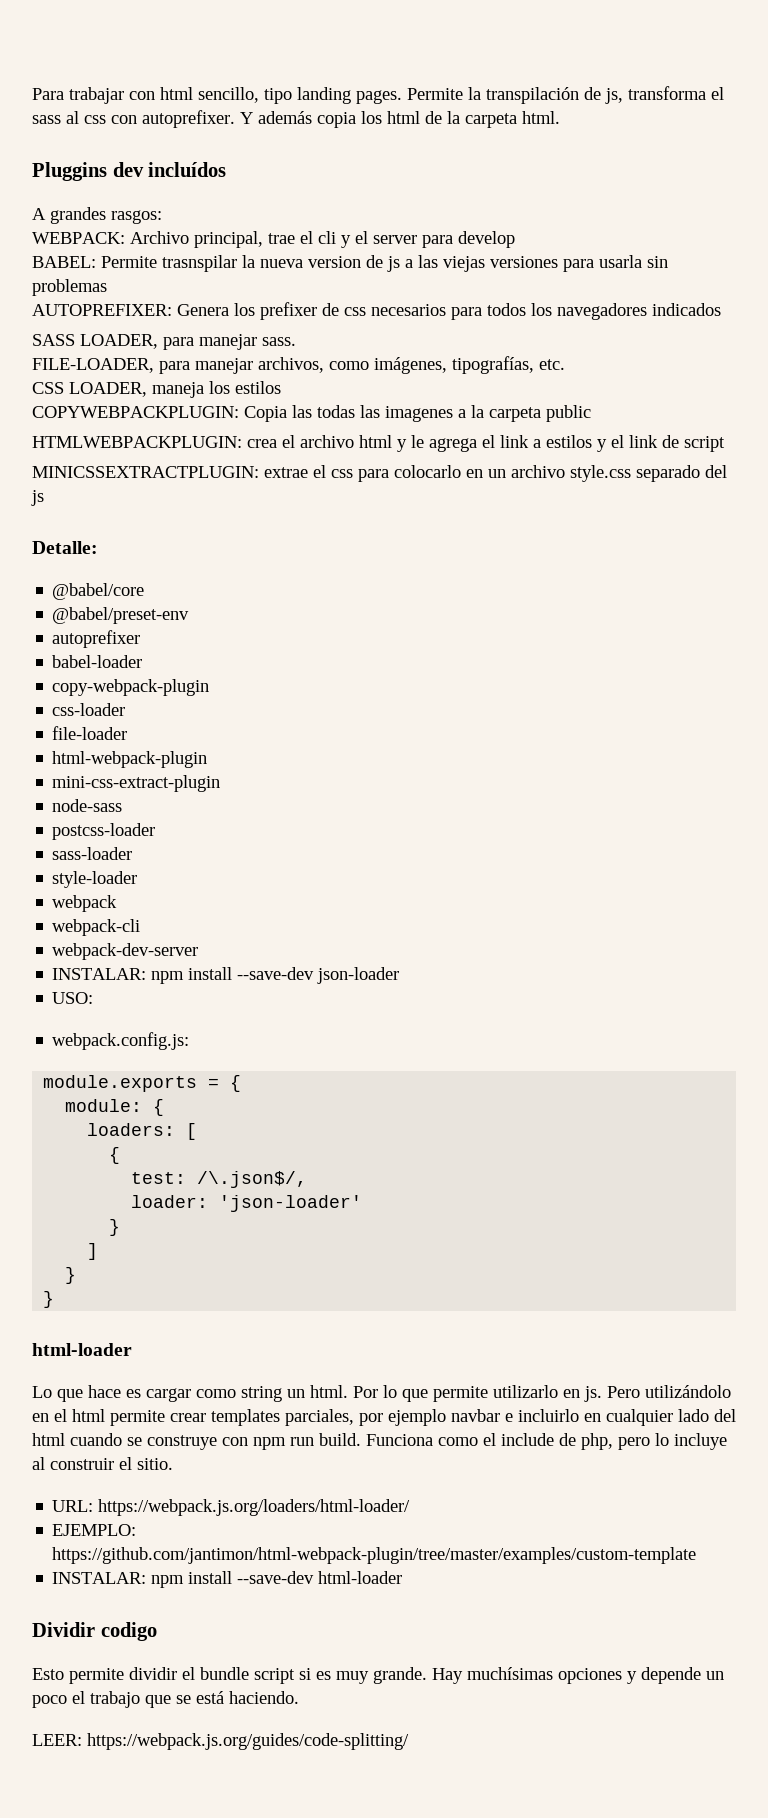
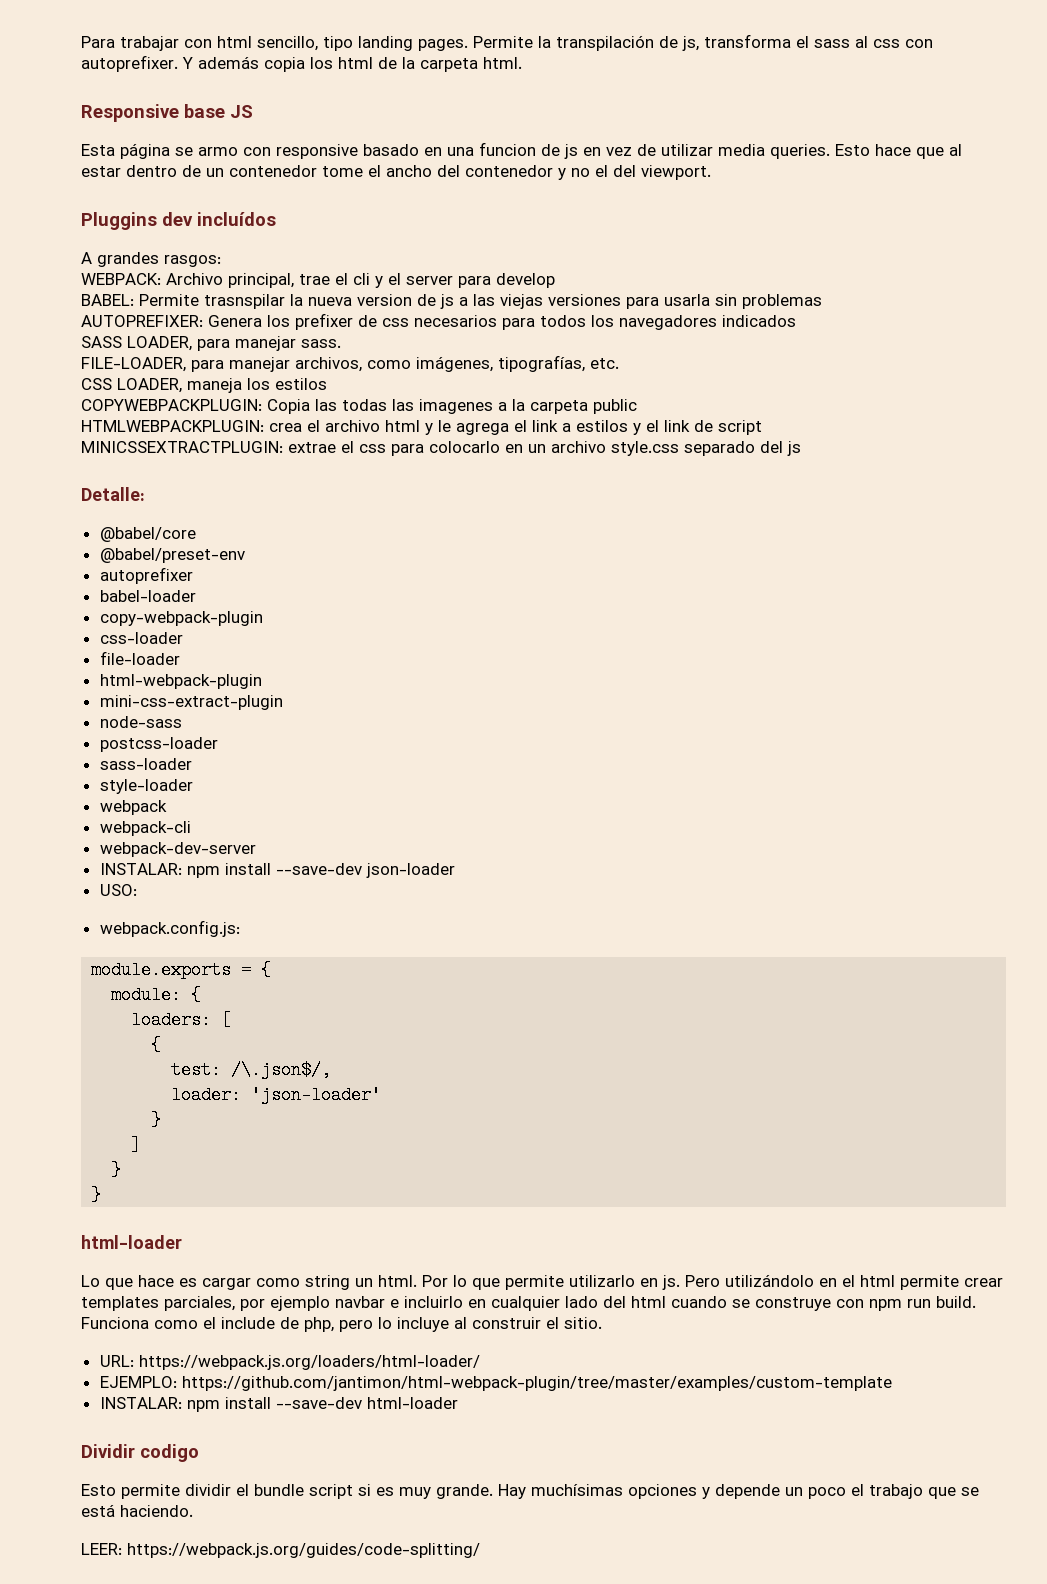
(560, 117) none -> [81,104,253,122] [81,142,962,159] [81,165,711,180] // Responsive base JS // Esta página se armo con responsive basado en una funcion de js en vez de utilizar media queries. Esto hace que al estar dentro de un contenedor tome el ancho del contenedor y no el del viewport.

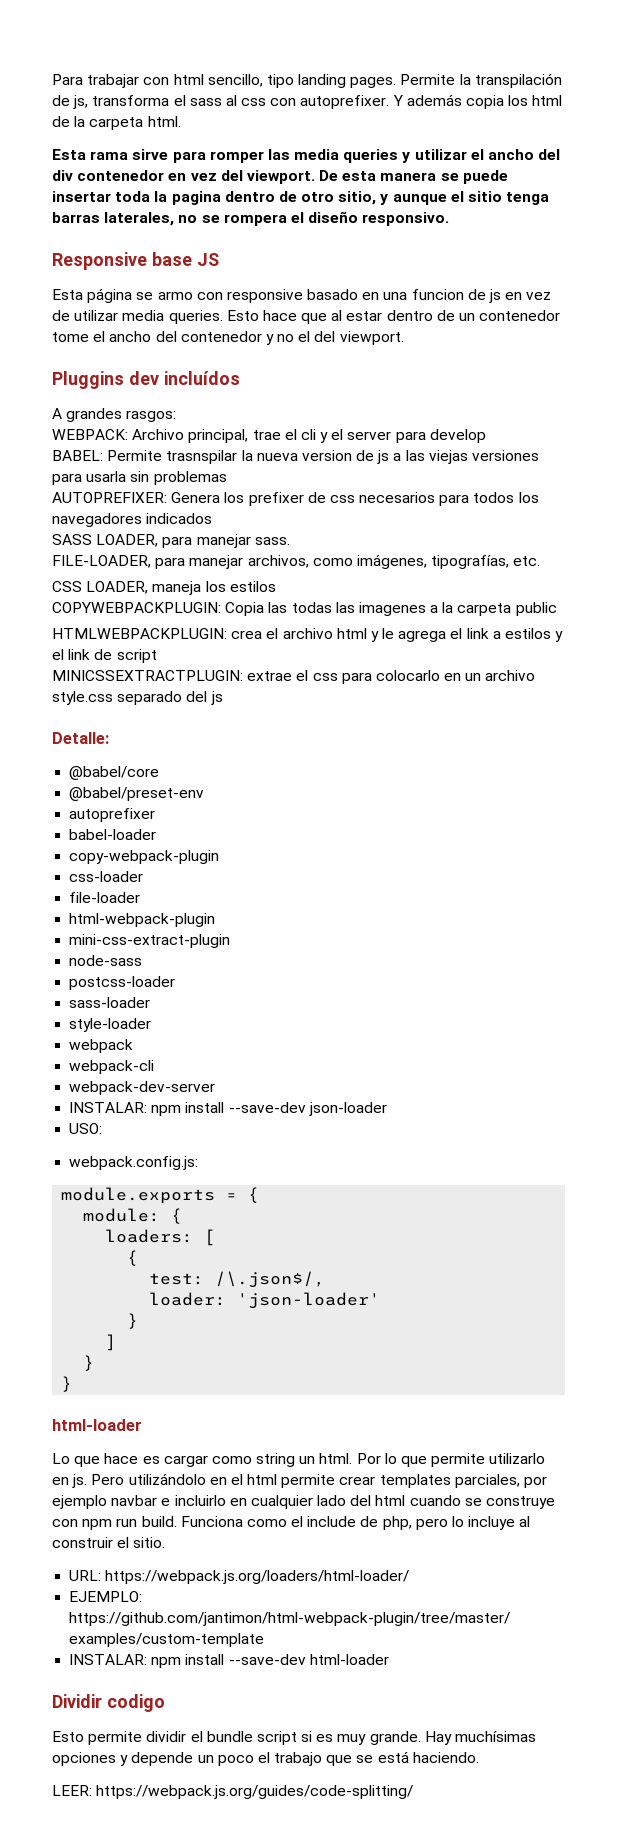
(522, 63) none -> [52,149,561,163] [52,170,508,184] [52,191,550,205] [52,211,450,226] // Esta rama sirve para romper las media queries y utilizar el ancho del div contenedor en vez del viewport. De esta manera se puede insertar toda la pagina dentro de otro sitio, y aunque el sitio tenga barras laterales, no se rompera el diseño responsivo.

